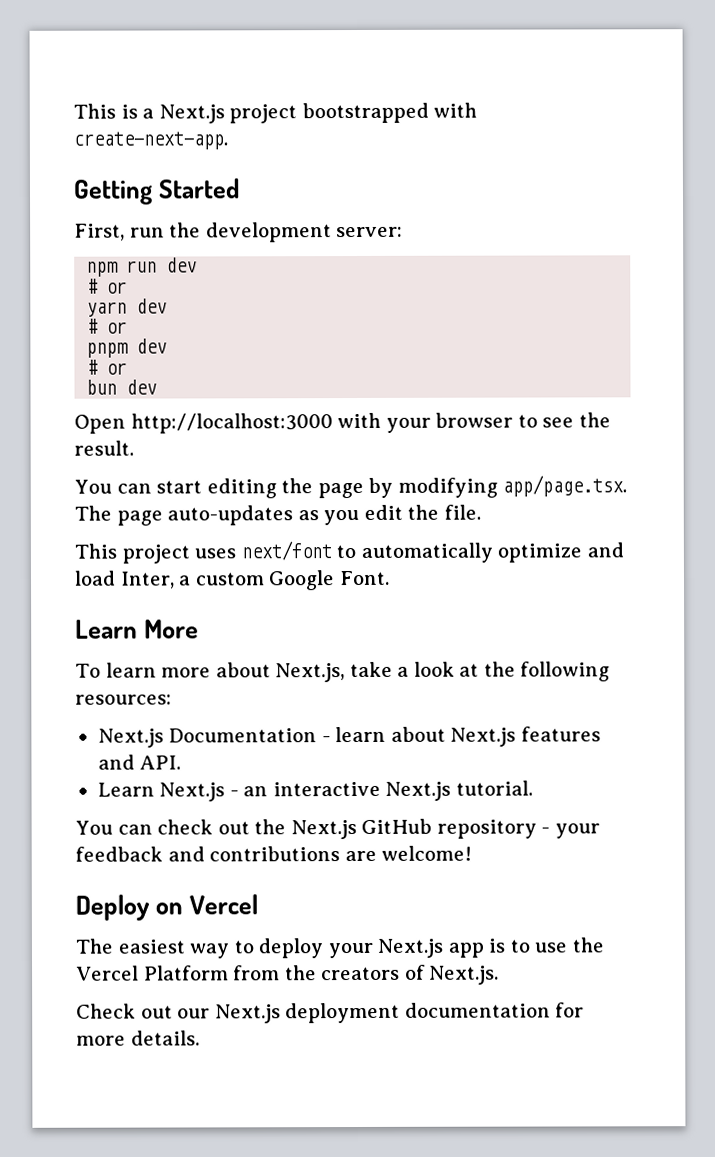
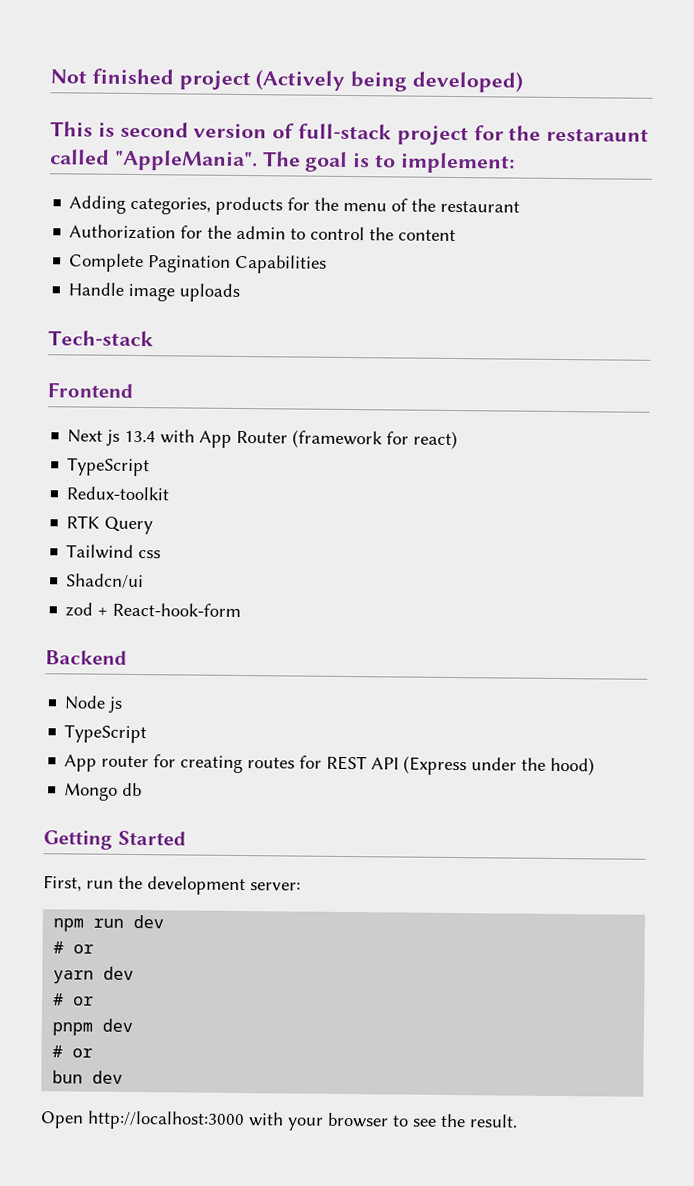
[73,102,478,124] [73,131,228,150] This is a Next.js project bootstrapped with create-next-app. -> [50,68,524,93] [50,121,650,146] [50,149,515,174] [69,195,521,216] [69,224,457,242] [69,253,328,274] [68,282,241,302] [48,330,154,347] [47,382,133,398] [67,429,459,450] [67,457,151,477] [66,486,170,501] [66,515,154,535] [66,544,162,559] [66,573,145,590] [65,602,242,618] [45,650,127,665] [64,695,124,713] [64,724,148,744] [64,754,596,776] [64,782,143,801] Not finished project (Actively being developed) // This is second version of full-stack project for the restaraunt called "AppleMania". The goal is to implement: // Adding categories, products for the menu of the restaurant // Authorization for the admin to control the content // Complete Pagination Capabilities // Handle image uploads // Tech-stack // Frontend // Next js 13.4 with App Router (framework for react) // TypeScript // Redux-toolkit // RTK Query // Tailwind css // Shadcn/ui // zod + React-hook-form // Backend // Node js // TypeScript // App router for creating routes for REST API (Express under the hood) // Mongo db
[74,475,628,499] [74,504,481,526] [74,541,624,564] [74,570,390,591] [75,619,200,639] [75,661,611,683] [75,694,172,705] [97,726,601,748] [97,754,182,770] [97,780,533,802] [75,818,600,840] [75,845,473,862] [75,894,259,921] [75,937,604,959] [76,964,500,985] [76,1002,585,1024] [76,1030,200,1046] // You can start editing the page by modifying app/page.tsx. The page auto-updates as you edit the file. // This project uses next/font to automatically optimize and load Inter, a custom Google Font. // Learn More // To learn more about Next.js, take a look at the following resources: // Next.js Documentation - learn about Next.js features and API. // Learn Next.js - an interactive Next.js tutorial. // You can check out the Next.js GitHub repository - your feedback and contributions are welcome! // Deploy on Vercel // The easiest way to deploy your Next.js app is to use the Vercel Platform from the creators of Next.js. // Check out our Next.js deployment documentation for more details. -> (518, 1121) none

